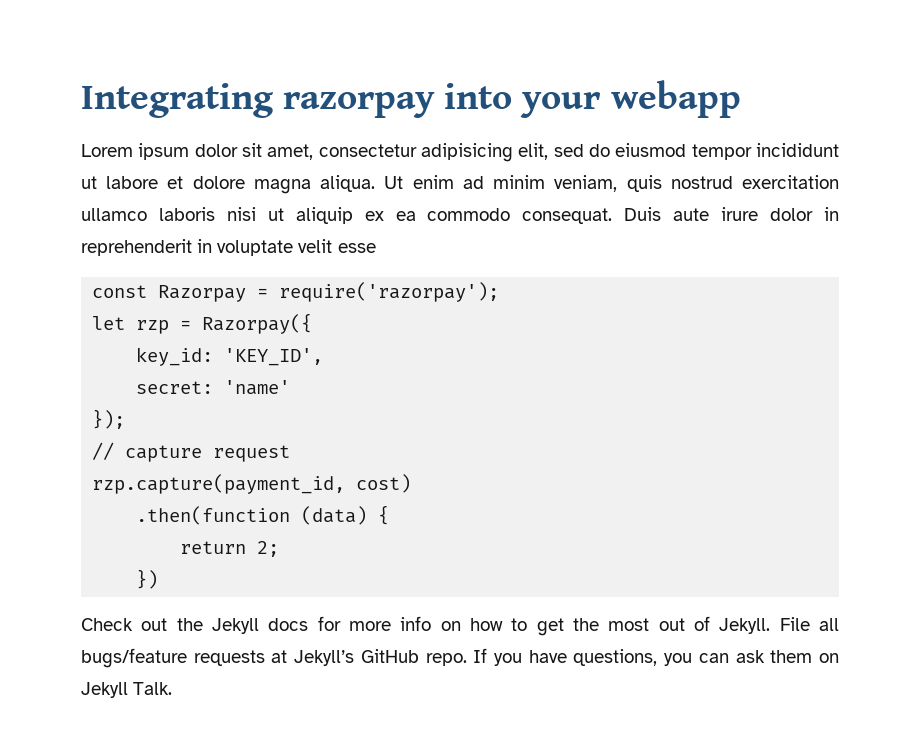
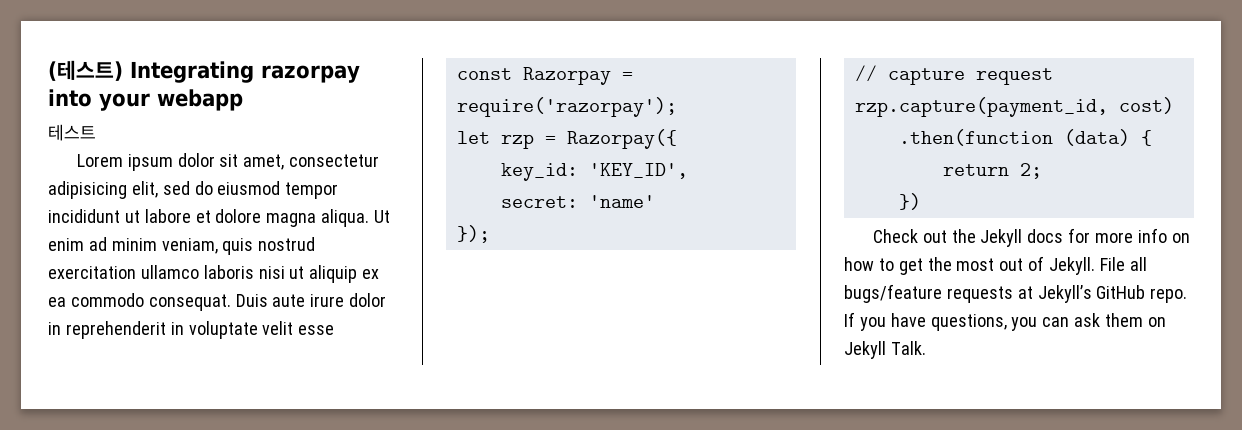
(81, 100) none -> [48,60,123,81] (테스트)
(741, 99) none -> [48,124,96,141] // 테스트

